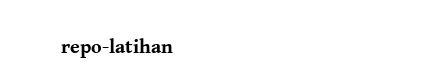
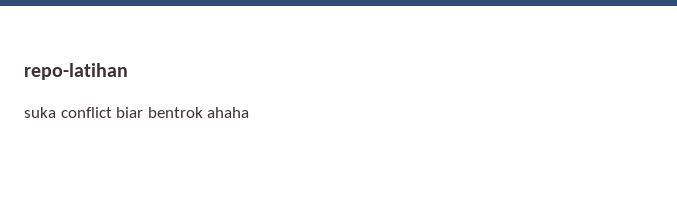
(173, 48) none -> [24,107,250,118] // suka conflict biar bentrok ahaha

